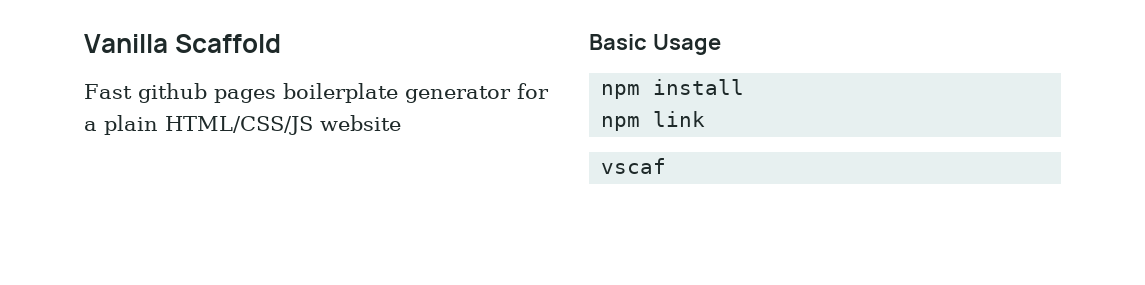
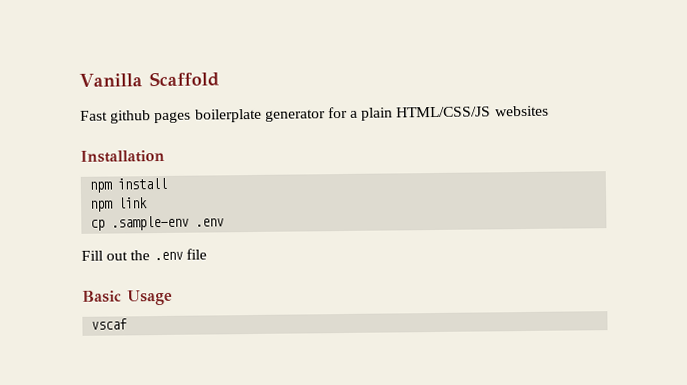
[320,115,401,131] [589,34,721,55] website // Basic Usage -> [494,105,549,117] [80,149,165,163] websites // Installation
(706, 119) none -> [90,215,225,231] [81,248,207,261] [82,289,173,306] // cp .sample-env .env // Fill out the .env file // Basic Usage

